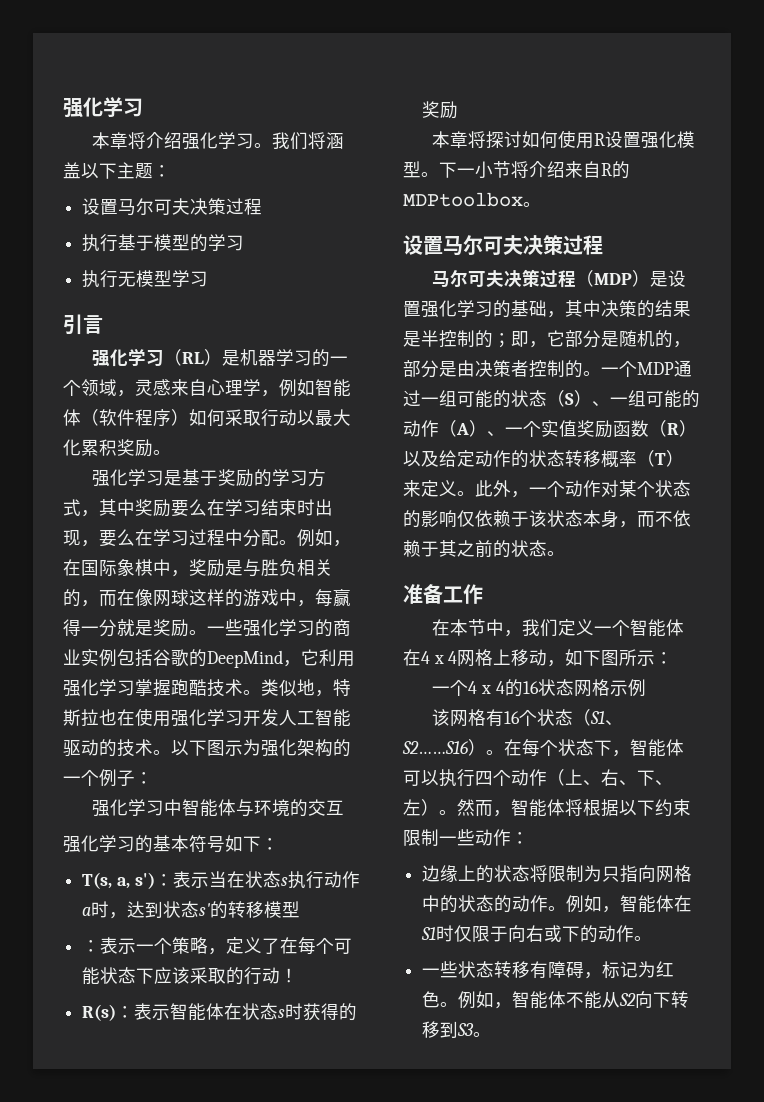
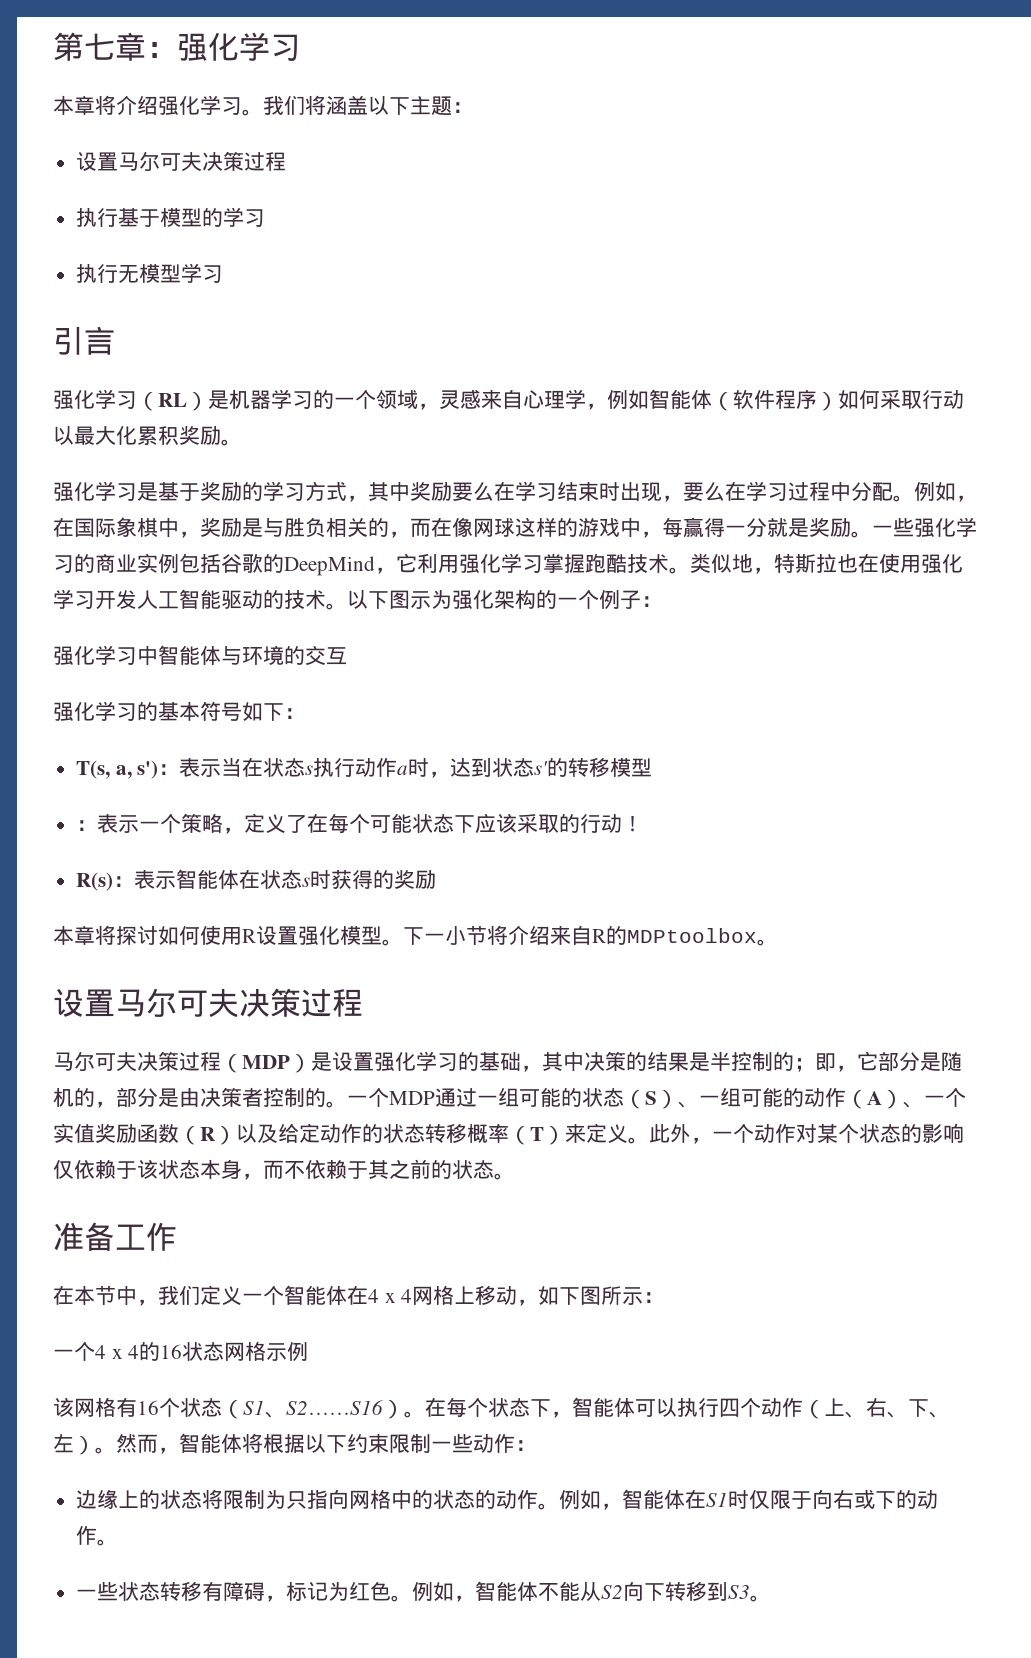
(63, 108) none -> [53,32,177,61] 第七章：

